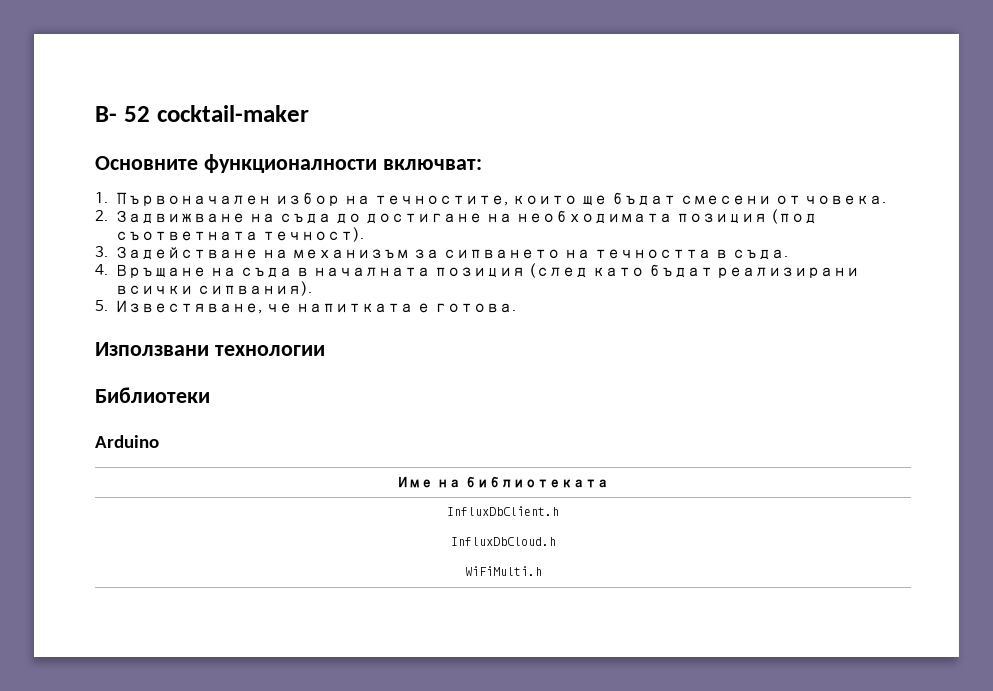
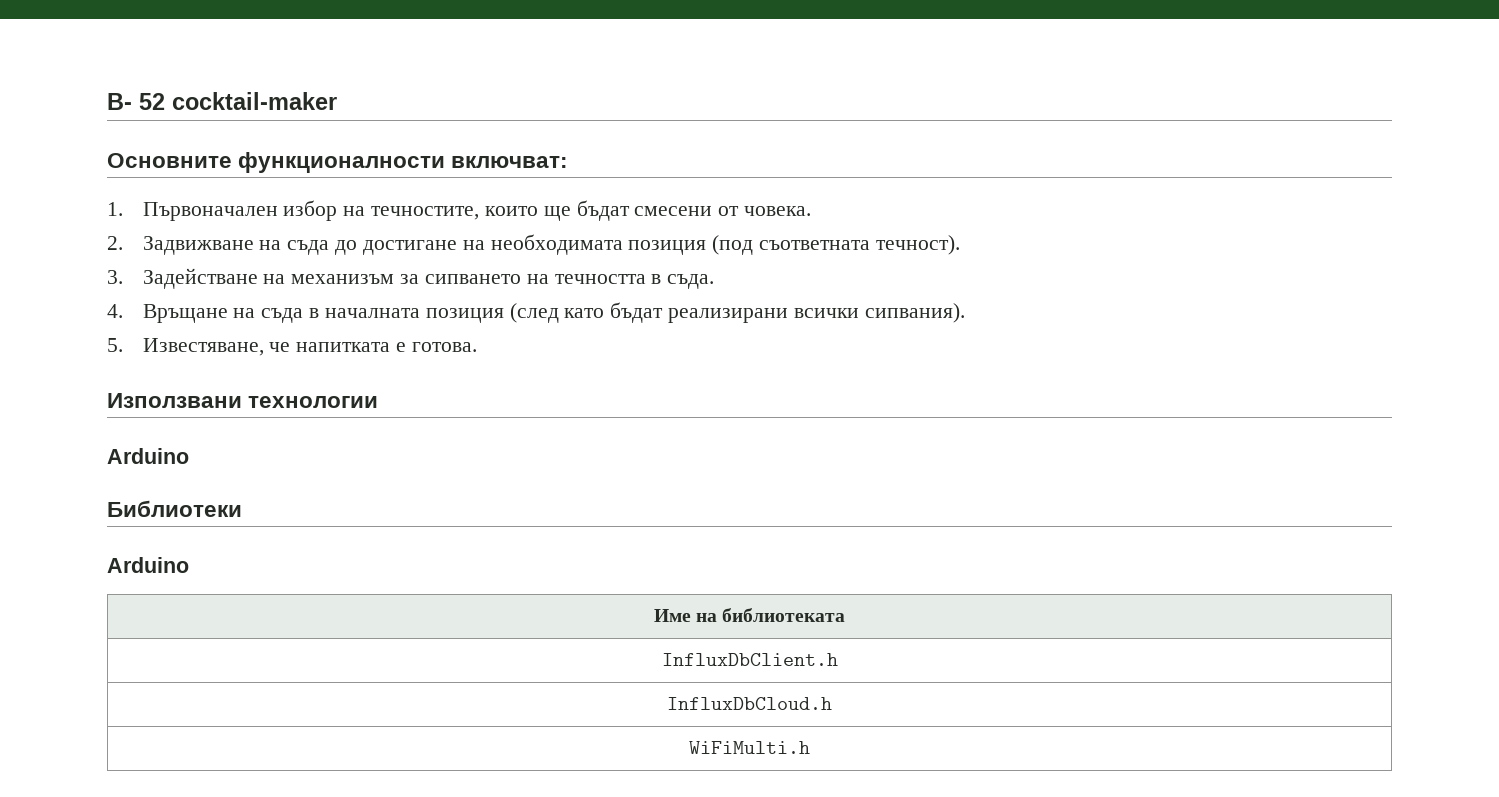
(325, 350) none -> [107,448,189,464] // Arduino

